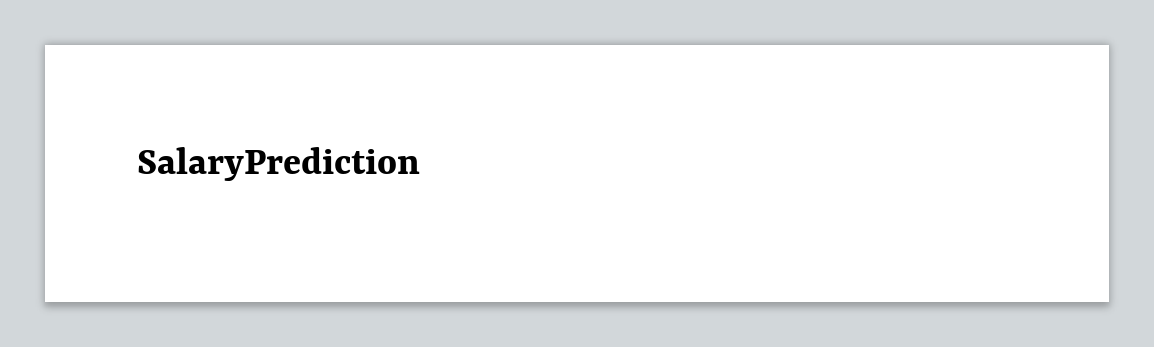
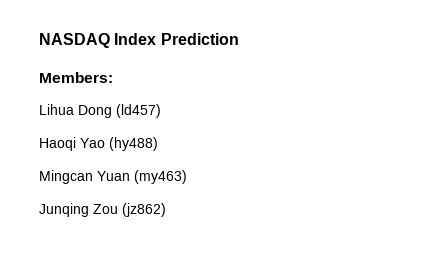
[137,147,420,181] SalaryPrediction -> [39,33,239,48] [39,72,113,83] [39,104,161,118] [39,137,158,151] [39,170,187,184] [39,203,166,217] NASDAQ Index Prediction // Members: // Lihua Dong (ld457) // Haoqi Yao (hy488) // Mingcan Yuan (my463) // Junqing Zou (jz862)

